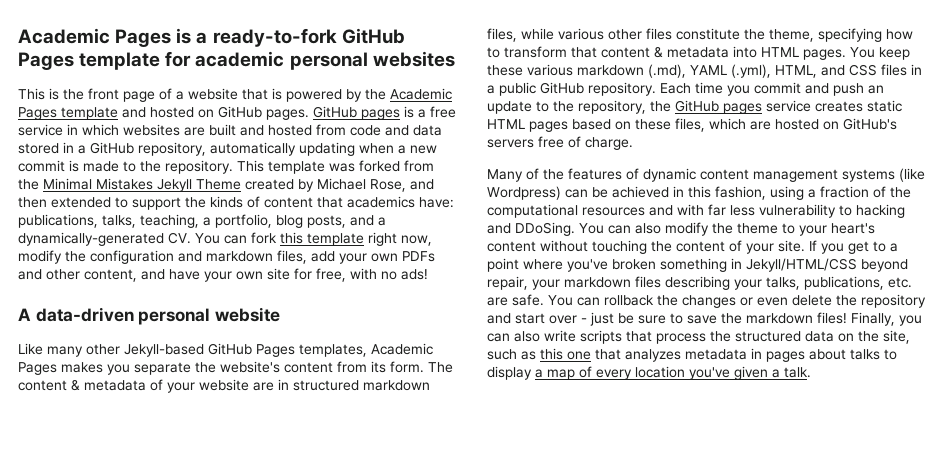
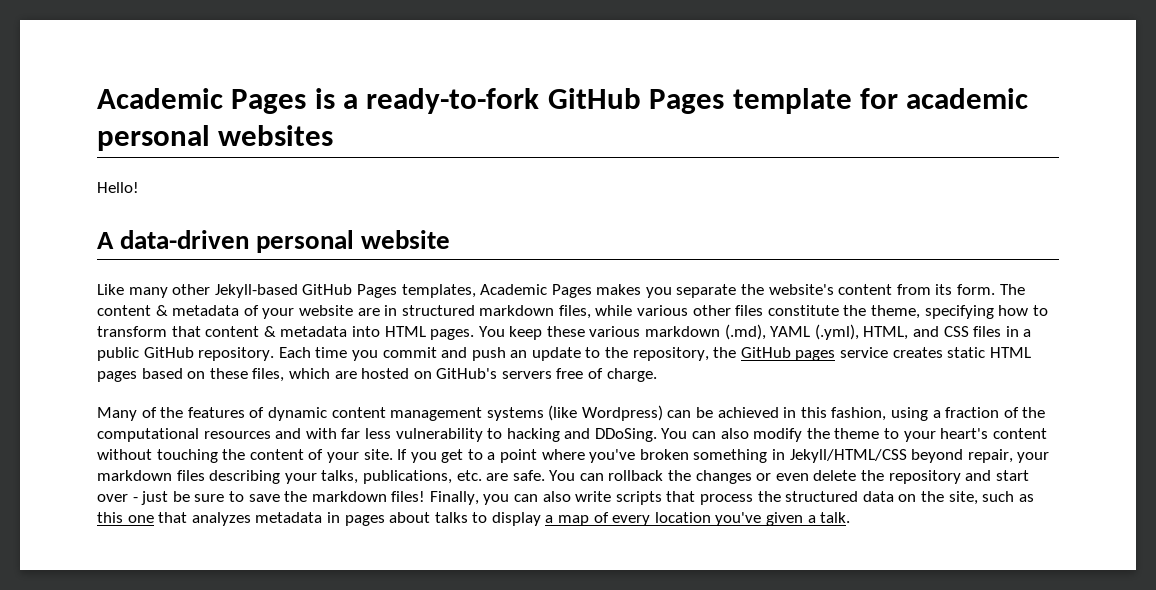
[18,88,452,102] [18,106,456,120] [18,124,442,136] [18,142,437,156] [18,160,434,174] [18,178,434,192] [18,196,454,210] [18,214,386,228] [18,232,432,246] [18,250,435,264] [18,268,428,282] This is the front page of a website that is powered by the Academic Pages template and hosted on GitHub pages. GitHub pages is a free service in which websites are built and hosted from code and data stored in a GitHub repository, automatically updating when a new commit is made to the repository. This template was forked from the Minimal Mistakes Jekyll Theme created by Michael Rose, and then extended to support the kinds of content that academics have: publications, talks, teaching, a portfolio, blog posts, and a dynamically-generated CV. You can fork this template right now, modify the configuration and markdown files, add your own PDFs and other content, and have your own site for free, with no ads! -> [97,182,139,193] Hello!

